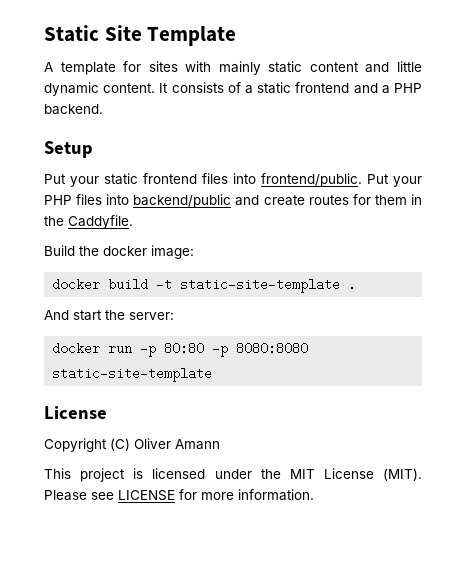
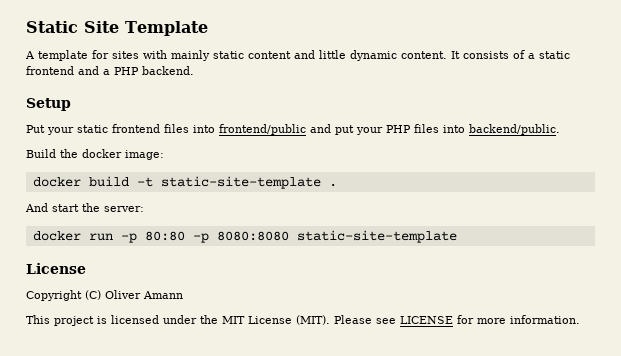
[261,173,389,187] frontend/public. Put -> [219,124,354,135] frontend/public and put
[133,194,422,208] [44,215,133,229] backend/public and create routes for them in the Caddyfile. -> [469,124,560,135] backend/public.

